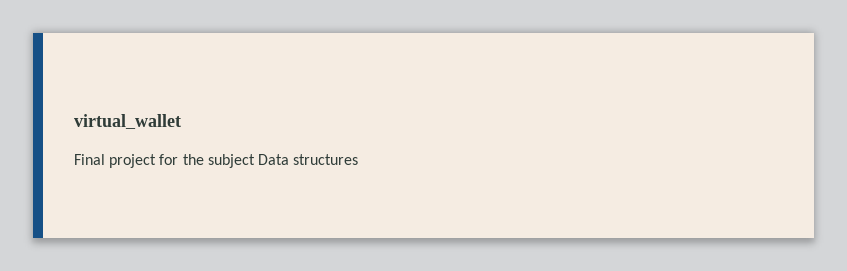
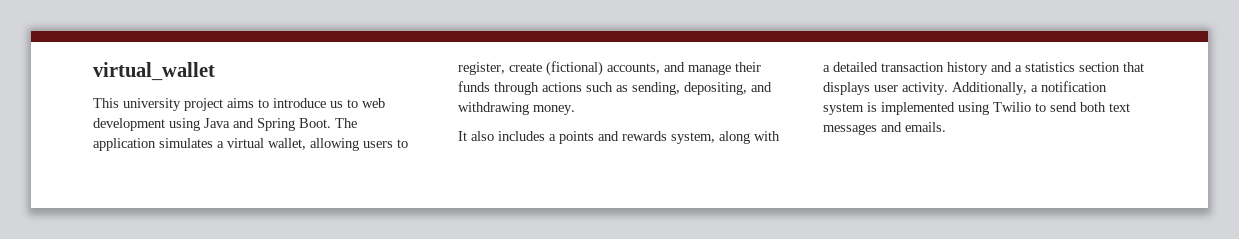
[74,154,359,168] Final project for the subject Data structures -> [93,98,385,111] [93,118,357,131] [93,138,408,151] [458,61,761,76] [458,81,772,95] [458,102,575,115] [458,131,780,144] [823,62,1144,75] [823,81,1107,95] [823,102,1130,115] [823,122,946,135] This university project aims to introduce us to web development using Java and Spring Boot. The application simulates a virtual wallet, allowing users to register, create (fictional) accounts, and manage their funds through actions such as sending, depositing, and withdrawing money. // It also includes a points and rewards system, along with a detailed transaction history and a statistics section that displays user activity. Additionally, a notification system is implemented using Twilio to send both text messages and emails.

